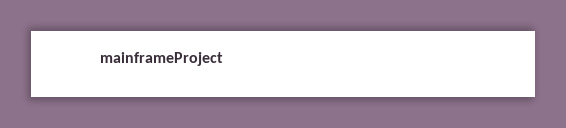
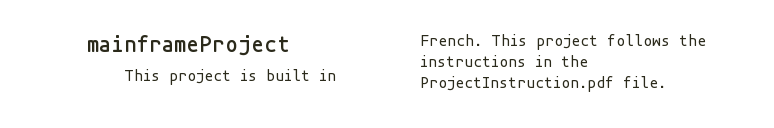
(223, 59) none -> [123,69,336,85] [420,34,706,50] [420,55,588,67] [420,76,666,92] // This project is built in French. This project follows the instructions in the ProjectInstruction.pdf file.

